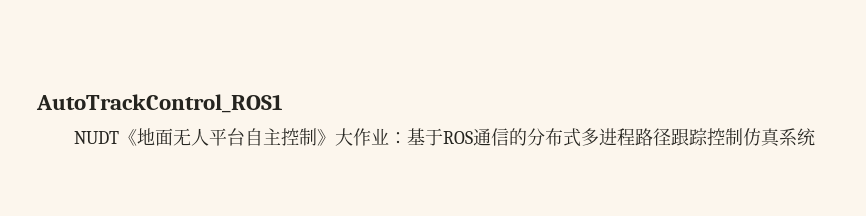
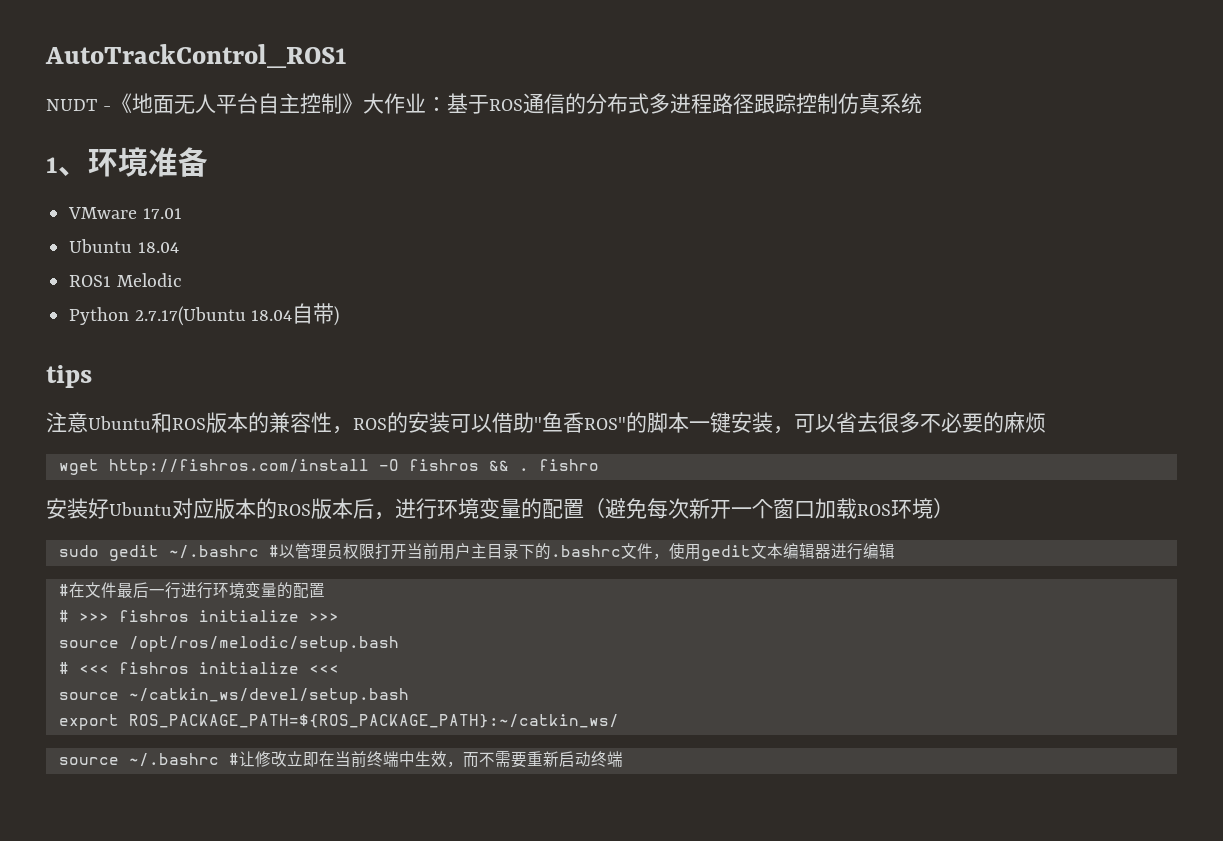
(119, 137) none -> [102,106,111,111] -
(815, 137) none -> [46,147,208,177] [68,207,182,219] [69,239,179,253] [69,273,182,287] [69,303,340,326] [46,365,92,388] [46,412,1046,434] [58,459,599,475] [46,498,954,520] [58,543,895,561] [58,582,325,599] [58,610,339,622] [58,636,399,652] [58,662,339,674] [58,688,409,704] [58,714,619,730] [58,751,623,768] // 1、环境准备 // VMware 17.01 // Ubuntu 18.04 // ROS1 Melodic // Python 2.7.17(Ubuntu 18.04自带) // tips // 注意Ubuntu和ROS版本的兼容性，ROS的安装可以借助"鱼香ROS"的脚本一键安装，可以省去很多不必要的麻烦 // wget http://fishros.com/install -O fishros && . fishro // 安装好Ubuntu对应版本的ROS版本后，进行环境变量的配置（避免每次新开一个窗口加载ROS环境） // sudo gedit ~/.bashrc #以管理员权限打开当前用户主目录下的.bashrc文件，使用gedit文本编辑器进行编辑 // #在文件最后一行进行环境变量的配置 // # >>> fishros initialize >>> // source /opt/ros/melodic/setup.bash // # <<< fishros initialize <<< // source ~/catkin_ws/devel/setup.bash // export ROS_PACKAGE_PATH=${ROS_PACKAGE_PATH}:~/catkin_ws/ // source ~/.bashrc #让修改立即在当前终端中生效，而不需要重新启动终端

